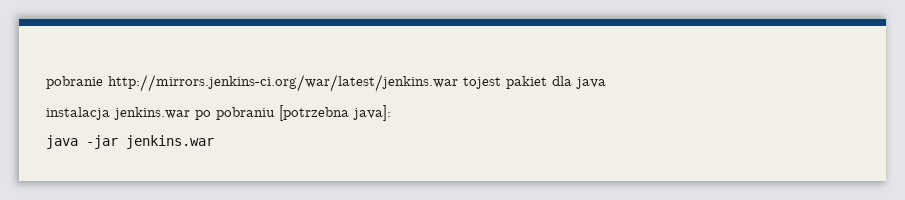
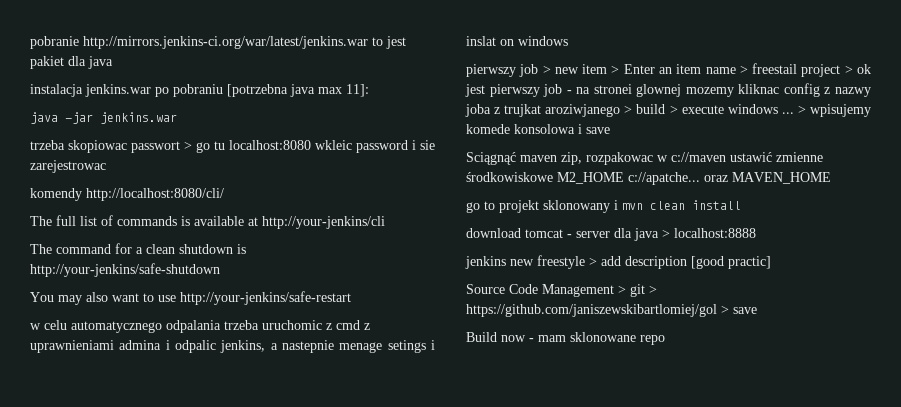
[463,77,501,89] tojest -> [372,36,406,49] to jest
[353,105,391,121] java]: -> [290,84,369,97] java max 11]:
(214, 142) none -> [30,140,435,153] [30,160,106,173] [30,188,224,201] [30,215,385,229] [30,243,246,254] [30,263,220,277] [30,291,351,305] [30,320,370,333] [30,340,435,353] [466,36,568,46] [466,63,871,77] [465,83,871,97] [465,104,871,117] [466,124,610,134] [466,152,823,165] [466,172,831,185] [466,200,741,213] [466,228,756,241] [465,255,771,269] [466,284,657,297] [466,304,757,317] [466,332,665,345] // trzeba skopiowac passwort > go tu localhost:8080 wkleic password i sie zarejestrowac // komendy http://localhost:8080/cli/ // The full list of commands is available at http://your-jenkins/cli // The command for a clean shutdown is http://your-jenkins/safe-shutdown // You may also want to use http://your-jenkins/safe-restart // w celu automatycznego odpalania trzeba uruchomic z cmd z uprawnieniami admina i odpalic jenkins, a nastepnie menage setings i inslat on windows // pierwszy job > new item > Enter an item name > freestail project > ok jest pierwszy job - na stronei glownej mozemy kliknac config z nazwy joba z trujkat aroziwjanego > build > execute windows ... > wpisujemy komede konsolowa i save // Sciągnąć maven zip, rozpakowac w c://maven ustawić zmienne środkowiskowe M2_HOME c://apatche... oraz MAVEN_HOME // go to projekt sklonowany i mvn clean install // download tomcat - server dla java > localhost:8888 // jenkins new freestyle > add description [good practic] // Source Code Management > git > https://github.com/janiszewskibartlomiej/gol > save // Build now - mam sklonowane repo

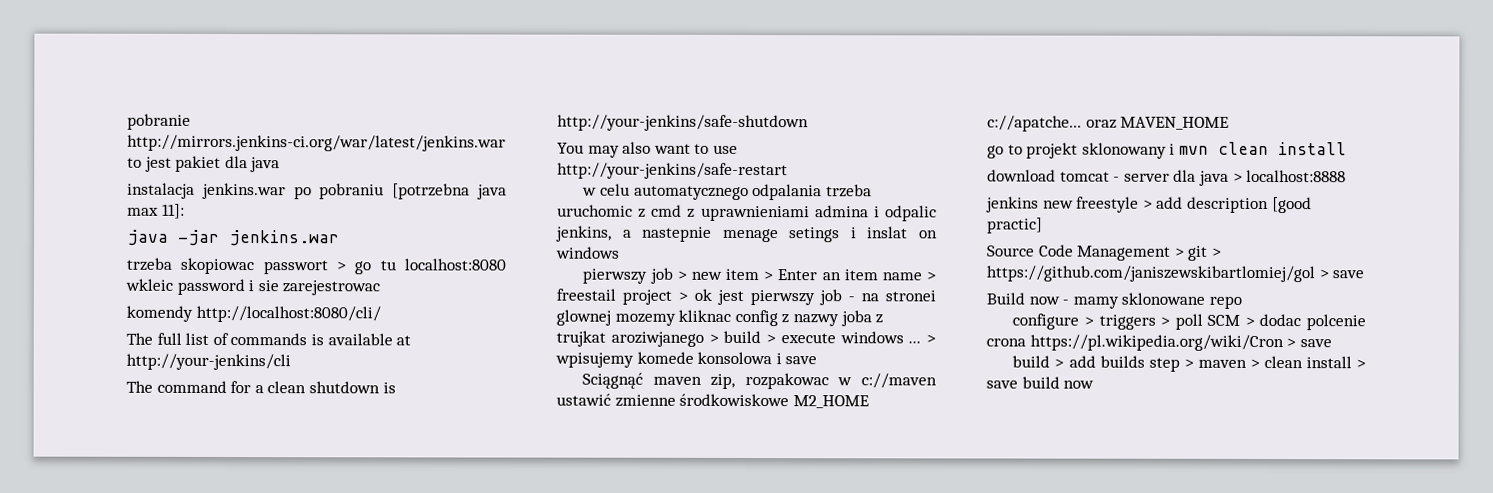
[538,335,566,342] mam -> [1072,296,1119,309] mamy
(665, 340) none -> [1012,313,1366,331] [986,334,1332,352] [1012,355,1366,372] [986,376,1095,389] // configure > triggers > poll SCM > dodac polcenie crona https://pl.wikipedia.org/wiki/Cron > save // build > add builds step > maven > clean install > save build now

